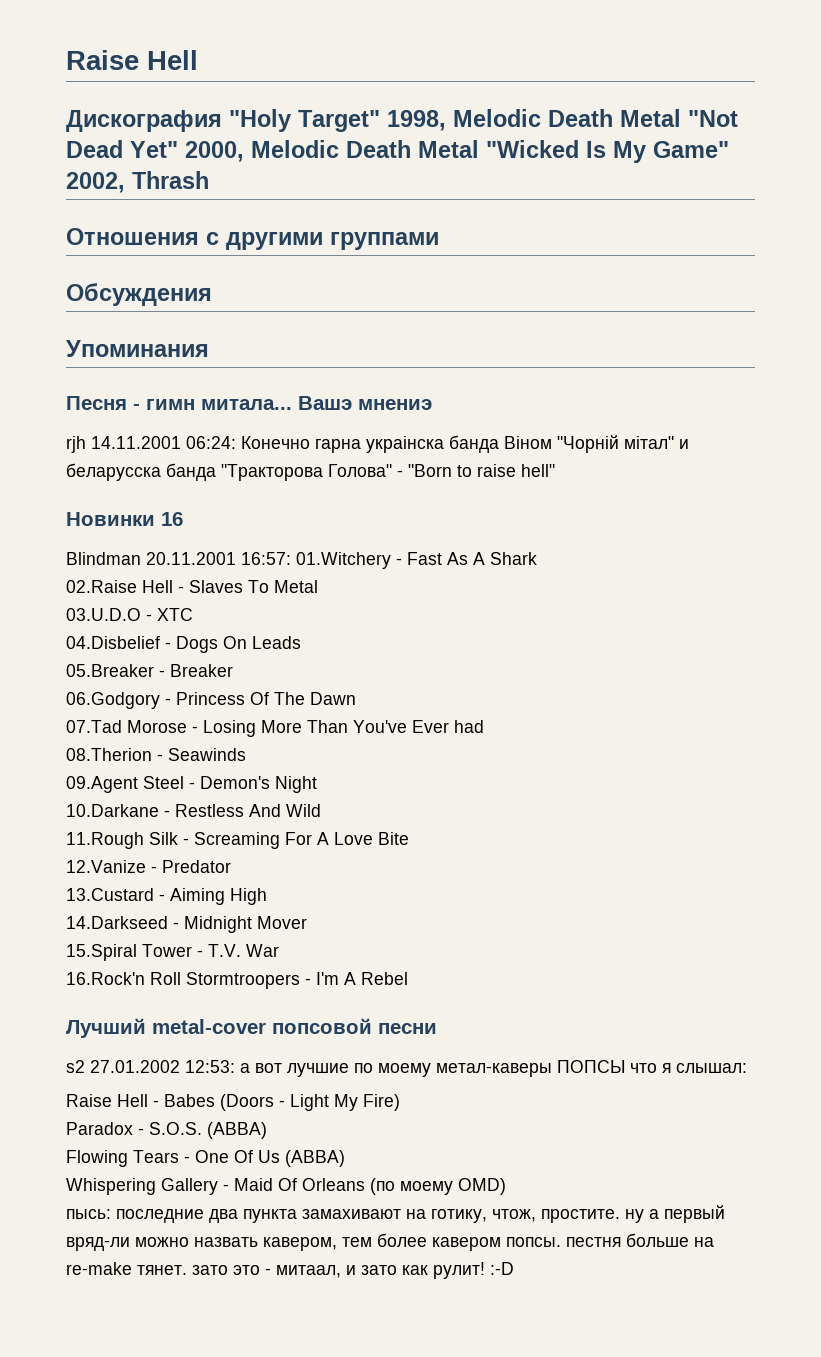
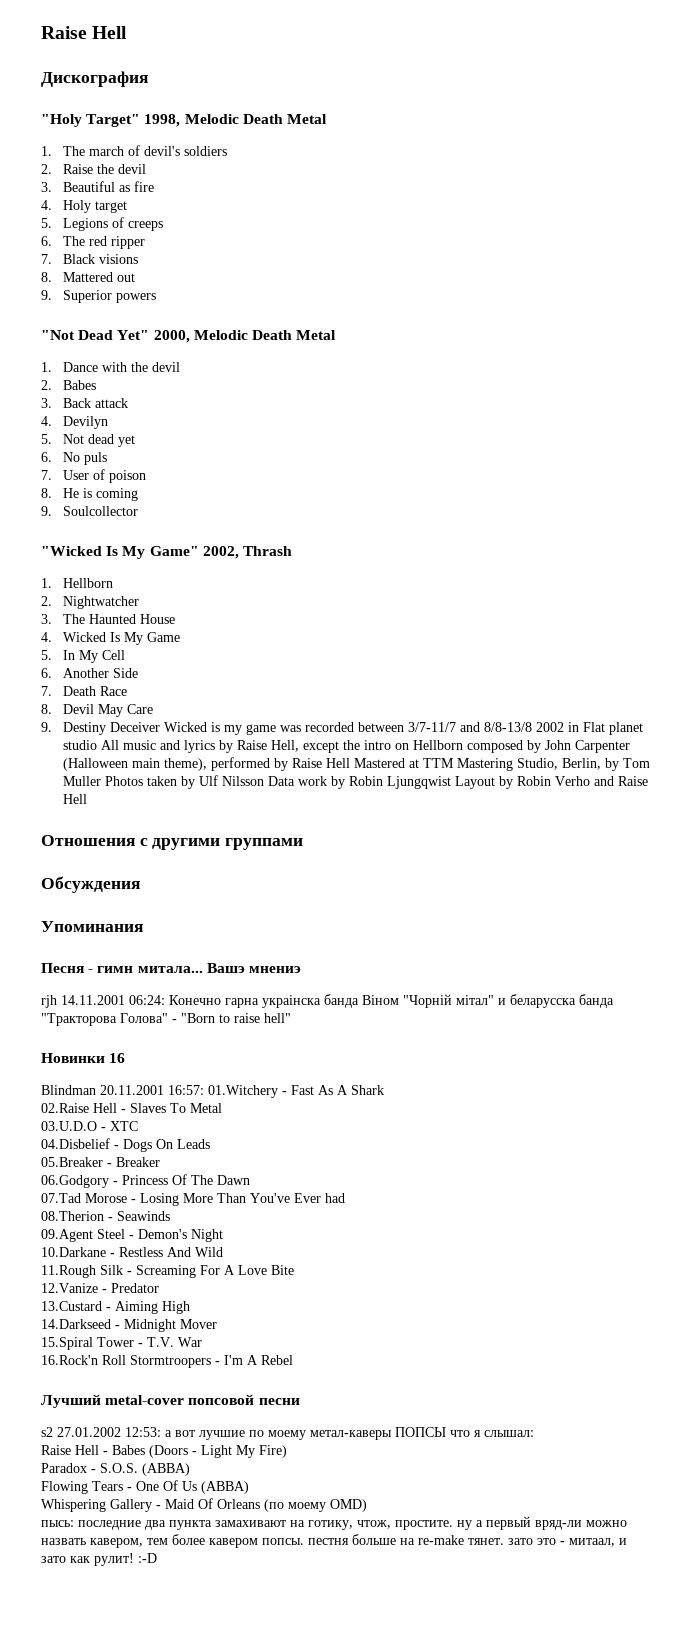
(222, 121) none -> (148, 79) //
(681, 118) none -> [41,145,228,156] [41,164,147,174] [41,181,155,192] [41,200,128,213] [41,217,164,231] [41,236,146,249] [41,254,139,264] [41,272,136,282] [41,290,157,303] // 1. The march of devil's soldiers // 2. Raise the devil // 3. Beautiful as fire // 4. Holy target // 5. Legions of creeps // 6. The red ripper // 7. Black visions // 8. Mattered out // 9. Superior powers //
(479, 149) none -> [41,362,181,372] [41,380,97,390] [41,398,129,408] [41,416,109,429] [41,434,136,447] [41,452,108,465] [41,469,147,483] [41,488,139,501] [41,506,139,516] // 1. Dance with the devil // 2. Babes // 3. Back attack // 4. Devilyn // 5. Not dead yet // 6. No puls // 7. User of poison // 8. He is coming // 9. Soulcollector //
(209, 180) none -> [41,578,114,588] [41,596,140,609] [41,614,176,624] [41,632,181,645] [41,650,126,663] [41,668,139,678] [41,686,128,696] [41,704,154,717] [41,722,644,735] [63,740,631,753] [63,757,651,771] [63,775,649,789] [63,794,88,804] // 1. Hellborn // 2. Nightwatcher // 3. The Haunted House // 4. Wicked Is My Game // 5. In My Cell // 6. Another Side // 7. Death Race // 8. Devil May Care // 9. Destiny Deceiver Wicked is my game was recorded between 3/7-11/7 and 8/8-13/8 2002 in Flat planet studio All music and lyrics by Raise Hell, except the intro on Hellborn composed by John Carpenter (Halloween main theme), performed by Raise Hell Mastered at TTM Mastering Studio, Berlin, by Tom Muller Photos taken by Ulf Nilsson Data work by Robin Ljungqwist Layout by Robin Verho and Raise Hell

